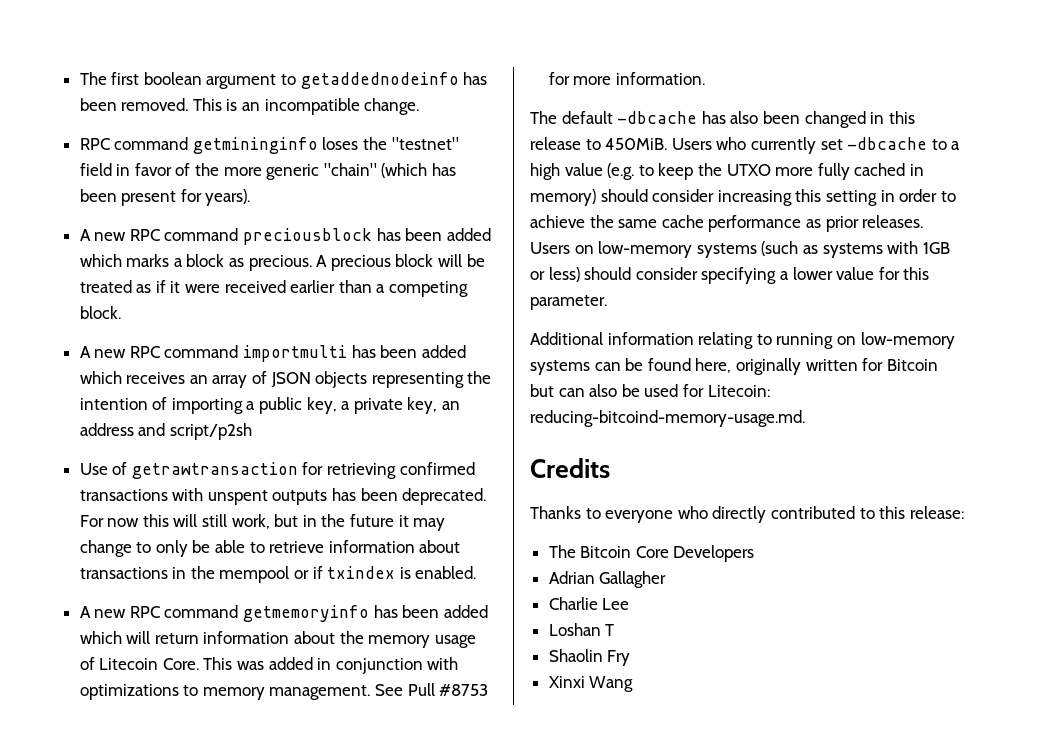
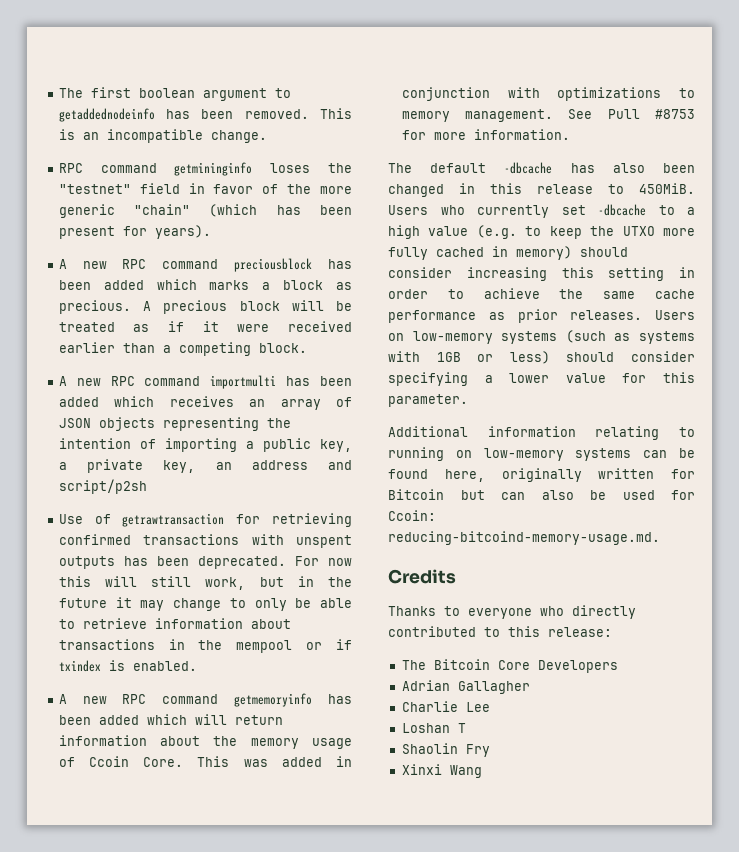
[99,658,159,670] Litecoin -> [88,756,129,767] Ccoin
[707,385,770,397] Litecoin: -> [388,510,436,521] Ccoin:

